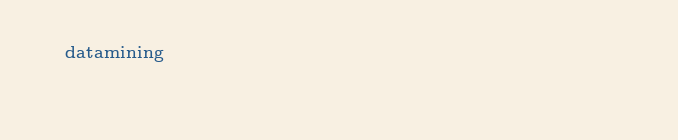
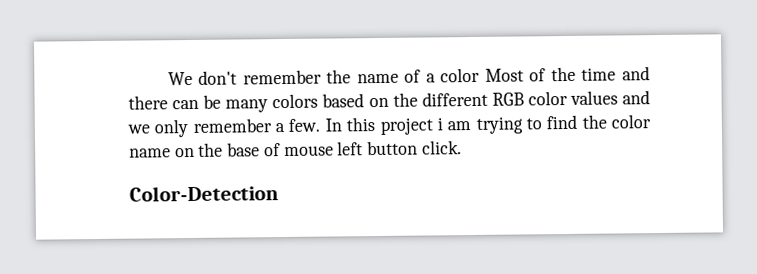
[65,46,164,62] datamining -> [167,66,650,86] [128,90,650,113] [127,114,651,138] [129,140,462,158] [129,185,279,202] We don't remember the name of a color Most of the time and there can be many colors based on the different RGB color values and we only remember a few. In this project i am trying to find the color name on the base of mouse left button click. // Color-Detection

